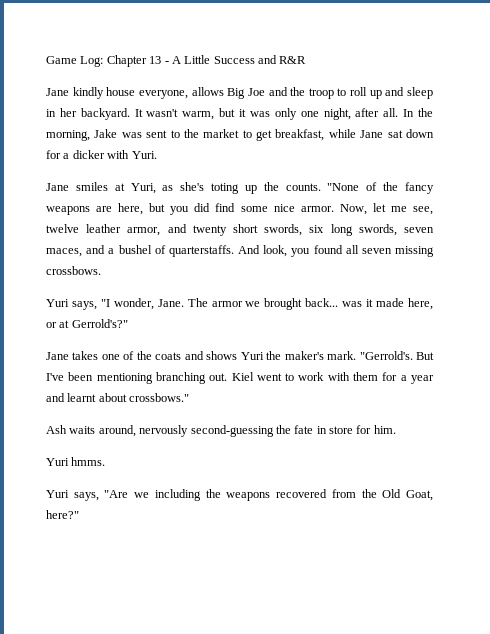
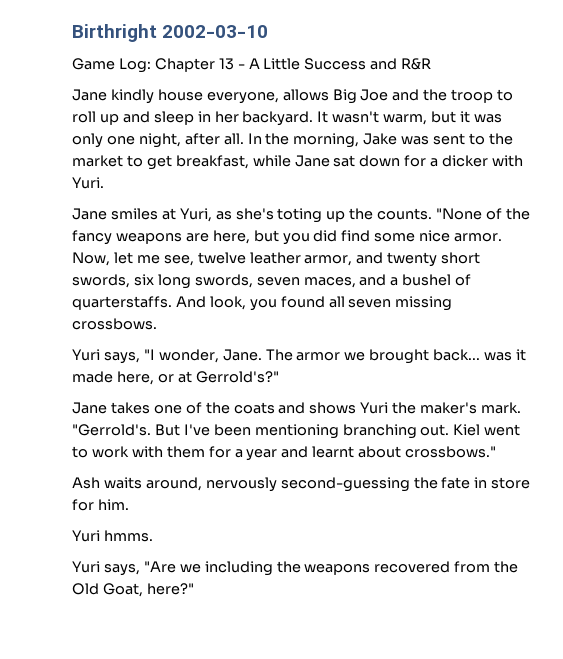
(46, 60) none -> [72,24,269,42] Birthright 2002-03-10 //

